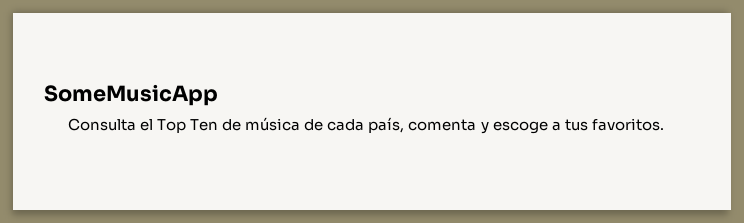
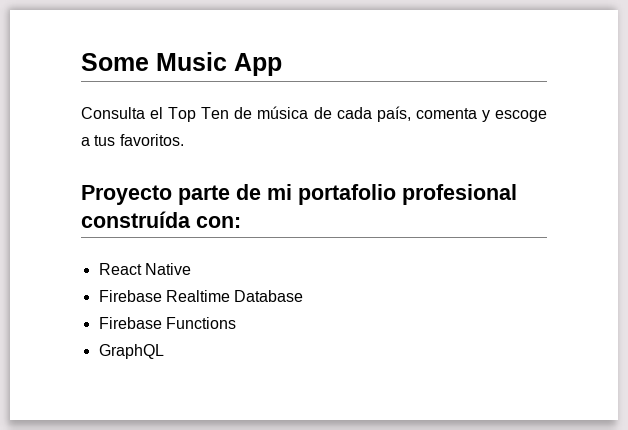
[44,84,218,106] SomeMusicApp -> [81,52,282,76] Some Music App
(664, 124) none -> [81,184,517,205] [81,211,241,228] [98,263,191,275] [98,290,304,302] [98,317,236,329] [98,344,164,359] // Proyecto parte de mi portafolio profesional construída con: // React Native // Firebase Realtime Database // Firebase Functions // GraphQL

